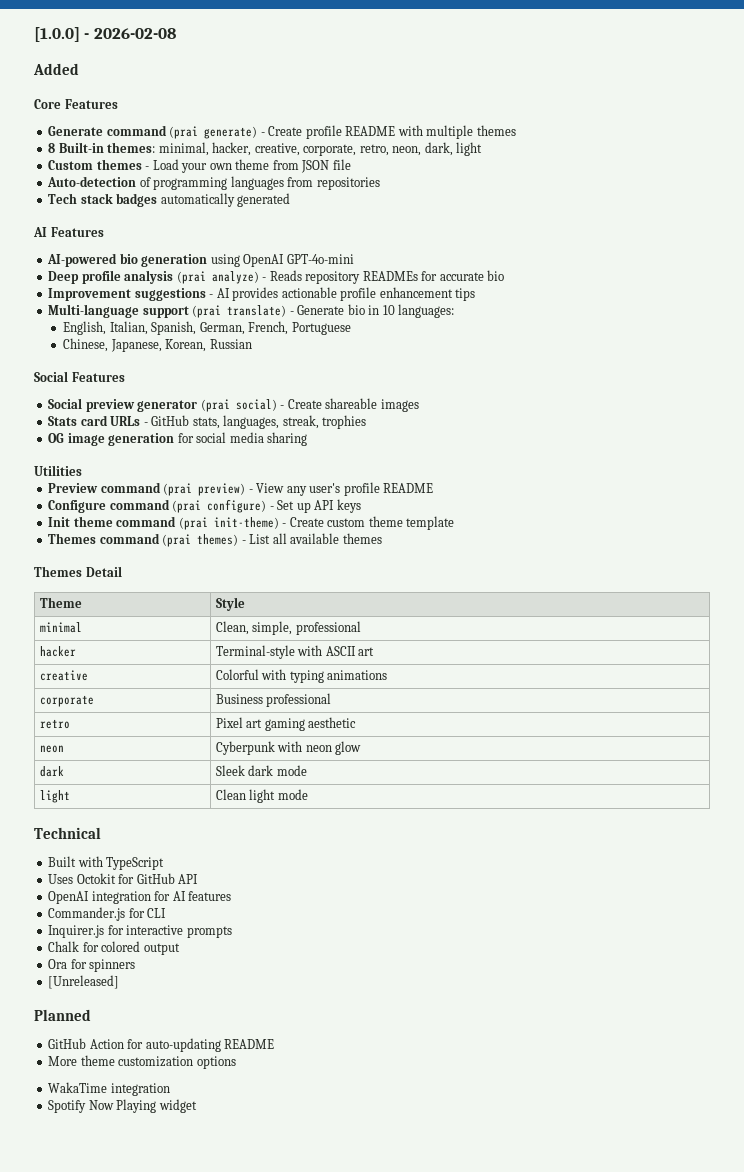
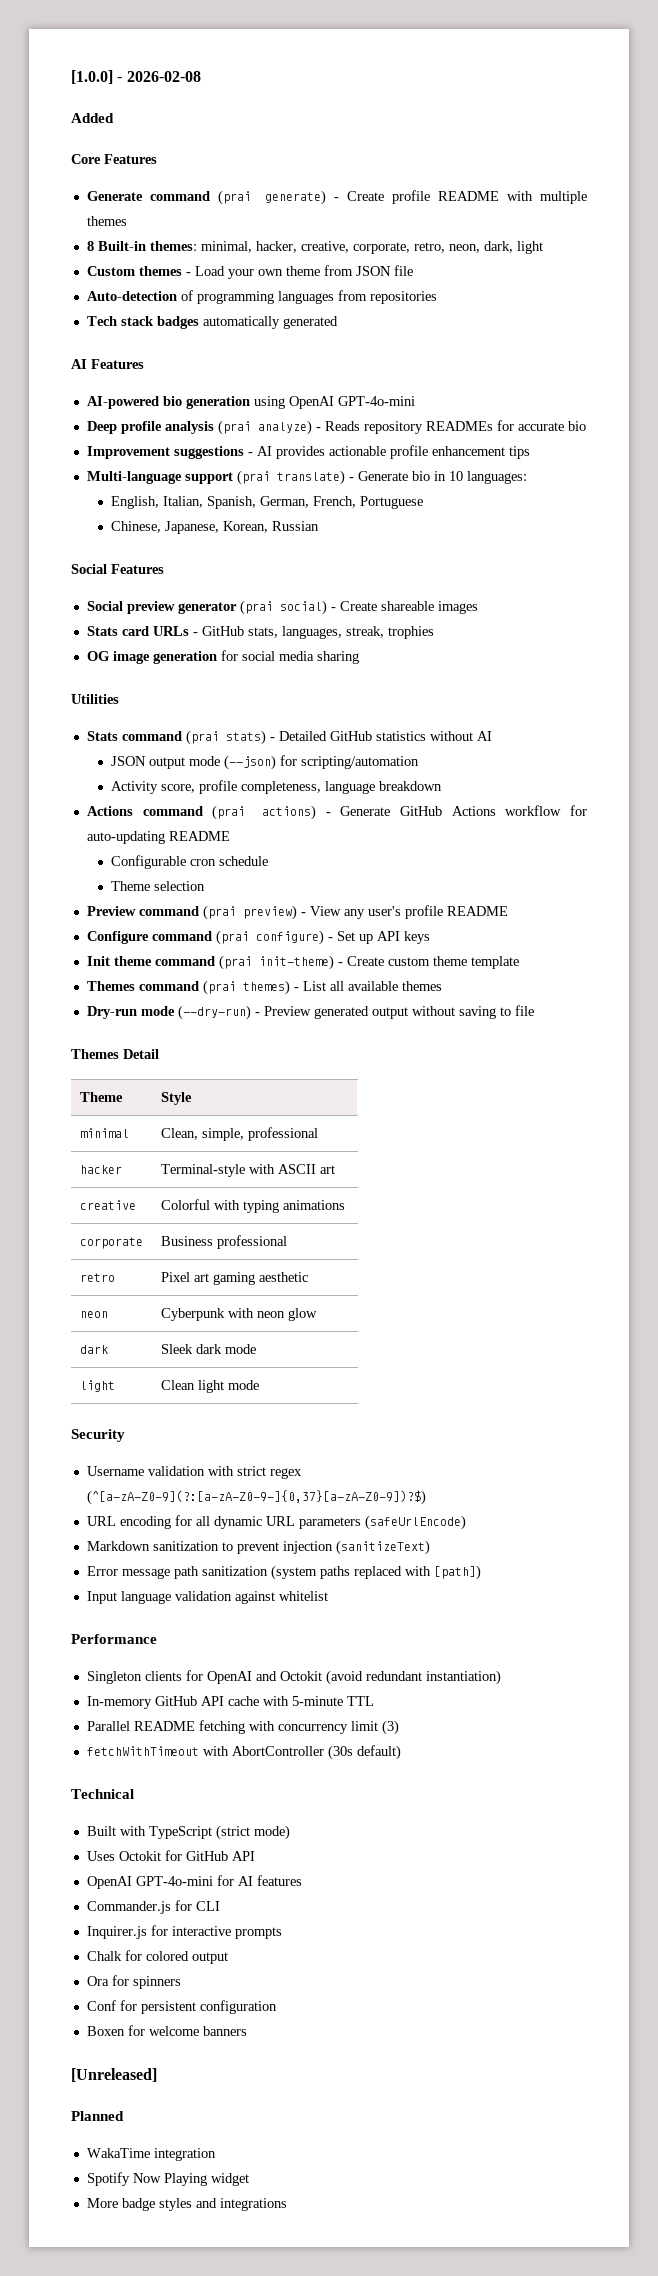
(82, 470) none -> [86,730,492,745] [110,755,419,770] [110,780,442,794] [86,805,587,820] [86,831,230,844] [110,855,268,869] [110,881,205,891] // Stats command (prai stats) - Detailed GitHub statistics without AI // JSON output mode (--json) for scripting/automation // Activity score, profile completeness, language breakdown // Actions command (prai actions) - Generate GitHub Actions workflow for auto-updating README // Configurable cron schedule // Theme selection
(382, 538) none -> [86,1005,534,1020] // Dry-run mode (--dry-run) - Preview generated output without saving to file
(308, 794) none -> [71,1429,125,1442] [86,1466,302,1479] [86,1490,426,1505] [86,1515,466,1530] [86,1540,430,1555] [86,1565,481,1580] [86,1591,328,1604] [71,1634,157,1644] [86,1670,501,1685] [86,1696,374,1709] [86,1720,399,1735] [86,1745,401,1760] // Security // Username validation with strict regex (^[a-zA-Z0-9](?:[a-zA-Z0-9-]{0,37}[a-zA-Z0-9])?$) // URL encoding for all dynamic URL parameters (safeUrlEncode) // Markdown sanitization to prevent injection (sanitizeText) // Error message path sanitization (system paths replaced with [path]) // Input language validation against whitelist // Performance // Singleton clients for OpenAI and Octokit (avoid redundant instantiation) // In-memory GitHub API cache with 5-minute TTL // Parallel README fetching with concurrency limit (3) // fetchWithTimeout with AbortController (30s default)
(165, 863) none -> [215,1825,290,1840] (strict mode)
[91,891,151,904] integration -> [135,1876,213,1886] GPT-4o-mini
[48,975,120,989] [34,1009,91,1021] [48,1038,275,1052] [48,1055,236,1069] [Unreleased] // Planned // GitHub Action for auto-updating README // More theme customization options -> [86,2000,277,2014] [86,2025,247,2036] [71,2068,157,2082] [71,2111,124,2121] Conf for persistent configuration // Boxen for welcome banners // [Unreleased] // Planned
(197, 1106) none -> [86,2198,287,2211] // More badge styles and integrations

